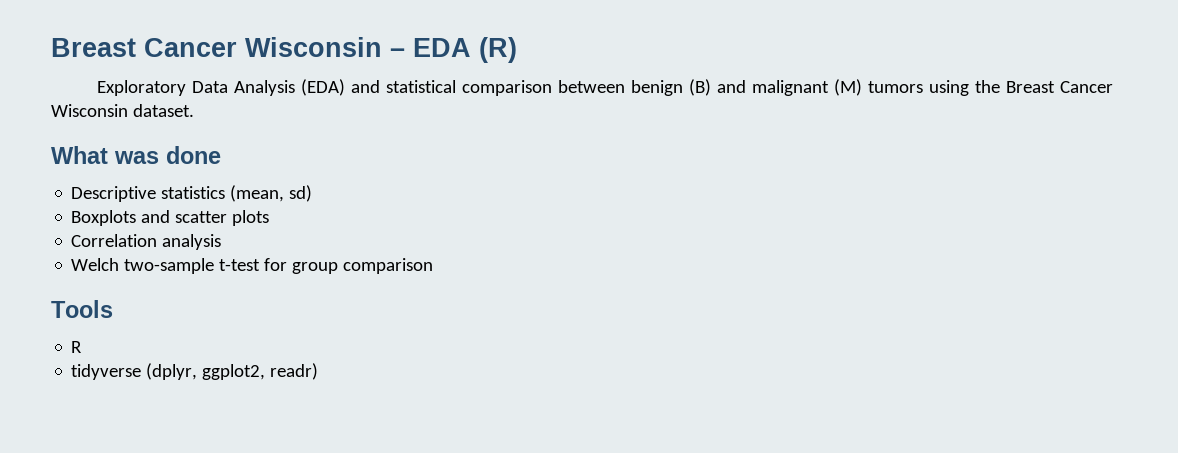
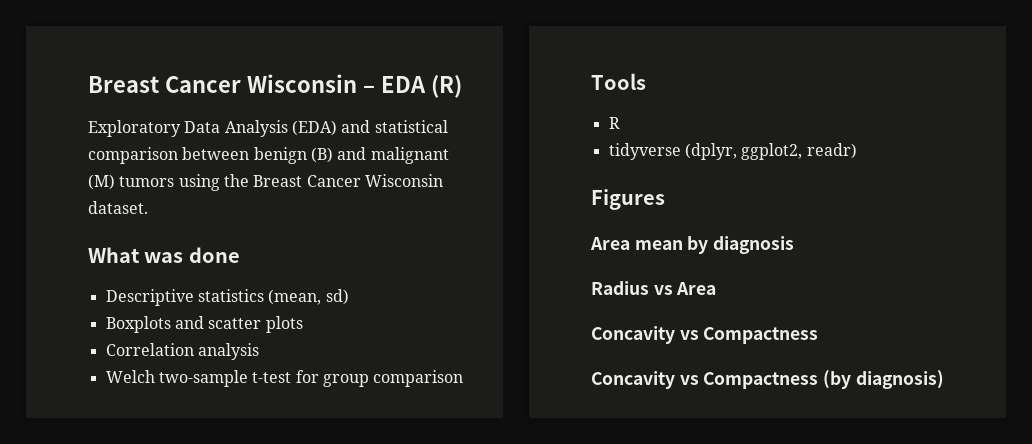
(319, 371) none -> [591,189,665,210] [590,236,795,254] [591,281,717,295] [591,326,819,344] [591,370,944,389] // Figures // Area mean by diagnosis // Radius vs Area // Concavity vs Compactness // Concavity vs Compactness (by diagnosis)

